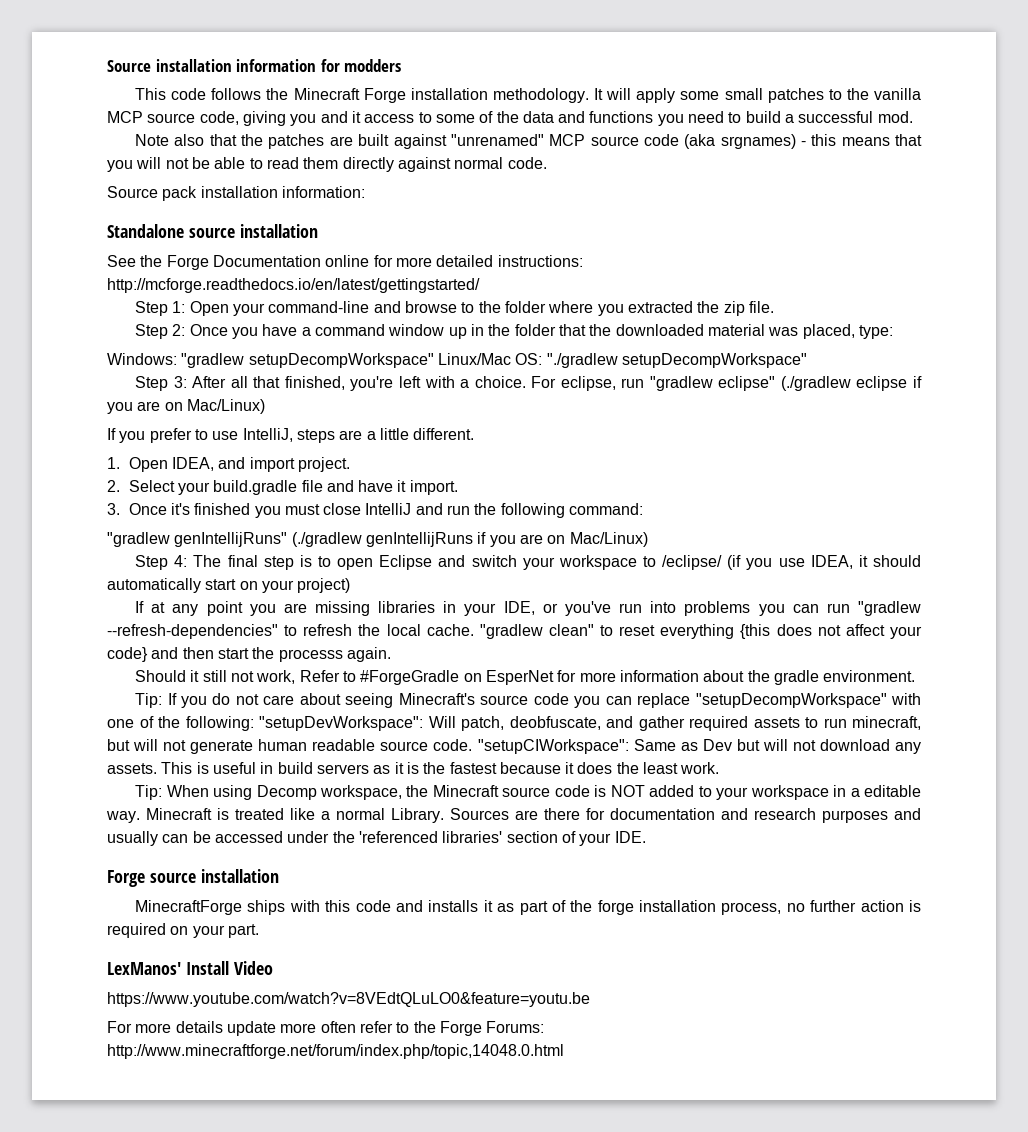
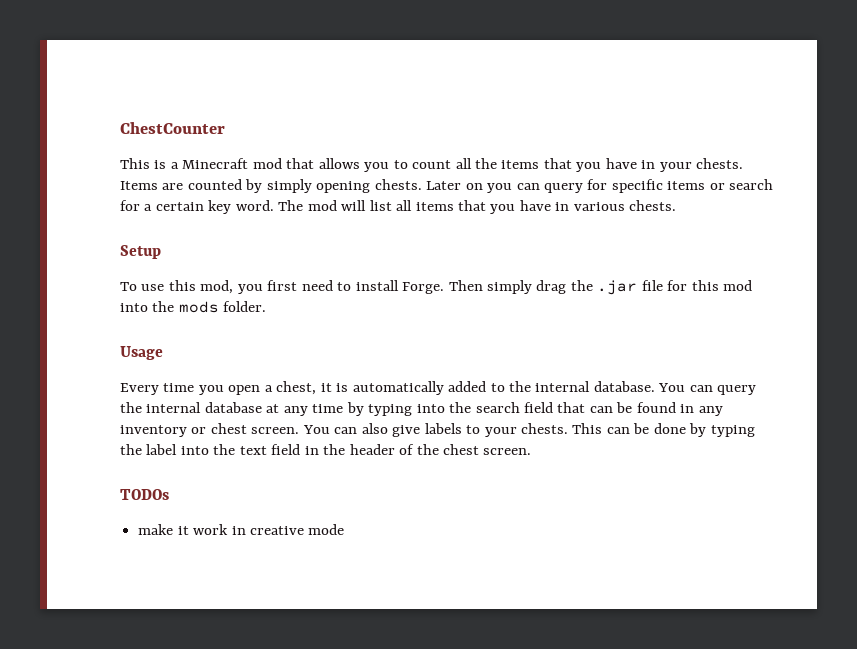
[107,59,402,72] [135,88,922,103] [107,111,913,126] [135,134,923,149] [107,157,547,172] [107,186,365,201] [107,224,318,238] [107,255,583,270] [107,278,480,293] [135,301,774,316] [135,324,893,339] [107,353,807,368] [135,376,922,391] [107,399,265,414] [107,428,475,443] [107,457,350,472] [107,480,458,495] [107,503,644,518] [107,532,648,547] [135,555,922,570] [107,578,351,593] [135,601,922,616] [107,624,922,639] [107,647,391,662] [135,670,916,685] [135,693,921,708] [107,716,921,731] [107,739,921,754] [107,762,720,774] [135,785,922,800] [106,808,921,823] [107,831,646,846] [107,869,279,887] [135,900,922,915] [107,923,259,938] [107,961,273,975] [107,992,590,1007] [107,1021,545,1036] [107,1044,564,1059] Source installation information for modders // This code follows the Minecraft Forge installation methodology. It will apply some small patches to the vanilla MCP source code, giving you and it access to some of the data and functions you need to build a successful mod. // Note also that the patches are built against "unrenamed" MCP source code (aka srgnames) - this means that you will not be able to read them directly against normal code. // Source pack installation information: // Standalone source installation // See the Forge Documentation online for more detailed instructions: http://mcforge.readthedocs.io/en/latest/gettingstarted/ // Step 1: Open your command-line and browse to the folder where you extracted the zip file. // Step 2: Once you have a command window up in the folder that the downloaded material was placed, type: // Windows: "gradlew setupDecompWorkspace" Linux/Mac OS: "./gradlew setupDecompWorkspace" // Step 3: After all that finished, you're left with a choice. For eclipse, run "gradlew eclipse" (./gradlew eclipse if you are on Mac/Linux) // If you prefer to use IntelliJ, steps are a little different. // 1. Open IDEA, and import project. // 2. Select your build.gradle file and have it import. // 3. Once it's finished you must close IntelliJ and run the following command: // "gradlew genIntellijRuns" (./gradlew genIntellijRuns if you are on Mac/Linux) // Step 4: The final step is to open Eclipse and switch your workspace to /eclipse/ (if you use IDEA, it should automatically start on your project) // If at any point you are missing libraries in your IDE, or you've run into problems you can run "gradlew --refresh-dependencies" to refresh the local cache. "gradlew clean" to reset everything {this does not affect your code} and then start the processs again. // Should it still not work, Refer to #ForgeGradle on EsperNet for more information about the gradle environment. // Tip: If you do not care about seeing Minecraft's source code you can replace "setupDecompWorkspace" with one of the following: "setupDevWorkspace": Will patch, deobfuscate, and gather required assets to run minecraft, but will not generate human readable source code. "setupCIWorkspace": Same as Dev but will not download any assets. This is useful in build servers as it is the fastest because it does the least work. // Tip: When using Decomp workspace, the Minecraft source code is NOT added to your workspace in a editable way. Minecraft is treated like a normal Library. Sources are there for documentation and research purposes and usually can be accessed under the 'referenced libraries' section of your IDE. // Forge source installation // MinecraftForge ships with this code and installs it as part of the forge installation process, no further action is required on your part. // LexManos' Install Video // https://www.youtube.com/watch?v=8VEdtQLuLO0&feature=youtu.be // For more details update more often refer to the Forge Forums: http://www.minecraftforge.net/forum/index.php/topic,14048.0.html -> [120,122,225,134] [120,158,744,172] [120,179,774,193] [120,200,677,214] [120,245,161,259] [120,280,753,295] [120,301,267,313] [120,346,163,360] [120,381,757,395] [120,402,723,416] [120,423,755,437] [120,444,532,455] [120,489,169,500] [138,524,345,535] ChestCounter // This is a Minecraft mod that allows you to count all the items that you have in your chests. Items are counted by simply opening chests. Later on you can query for specific items or search for a certain key word. The mod will list all items that you have in various chests. // Setup // To use this mod, you first need to install Forge. Then simply drag the .jar file for this mod into the mods folder. // Usage // Every time you open a chest, it is automatically added to the internal database. You can query the internal database at any time by typing into the search field that can be found in any inventory or chest screen. You can also give labels to your chests. This can be done by typing the label into the text field in the header of the chest screen. // TODOs // make it work in creative mode

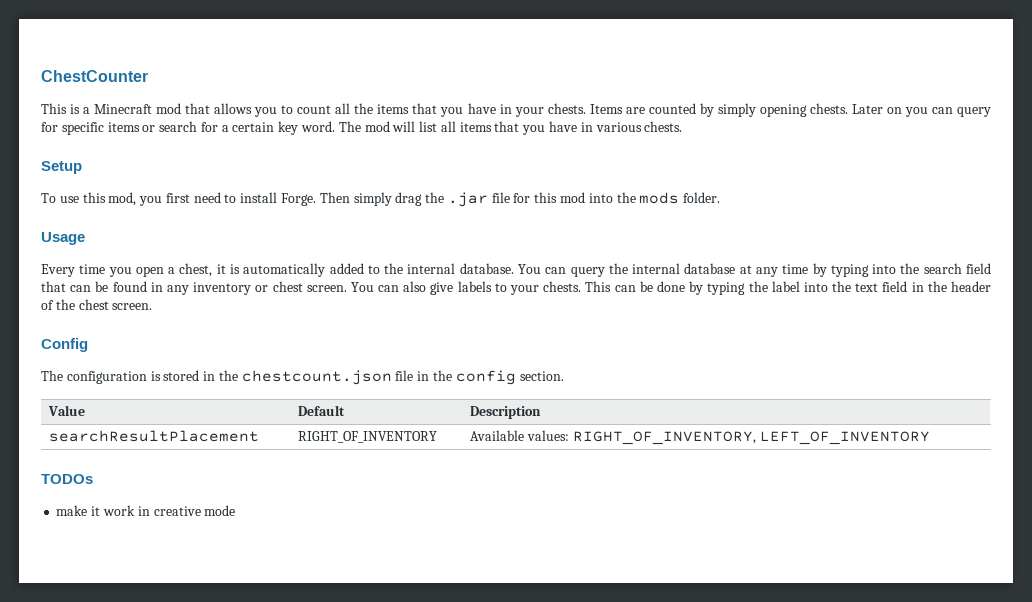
(532, 451) none -> [41,338,88,352] [41,370,564,385] [48,405,86,416] [298,405,346,416] [470,406,542,419] [49,430,260,442] [298,431,438,443] [470,430,930,445] // Config // The configuration is stored in the chestcount.json file in the config section. // Value | Default | Description // searchResultPlacement | RIGHT_OF_INVENTORY | Available values: RIGHT_OF_INVENTORY, LEFT_OF_INVENTORY

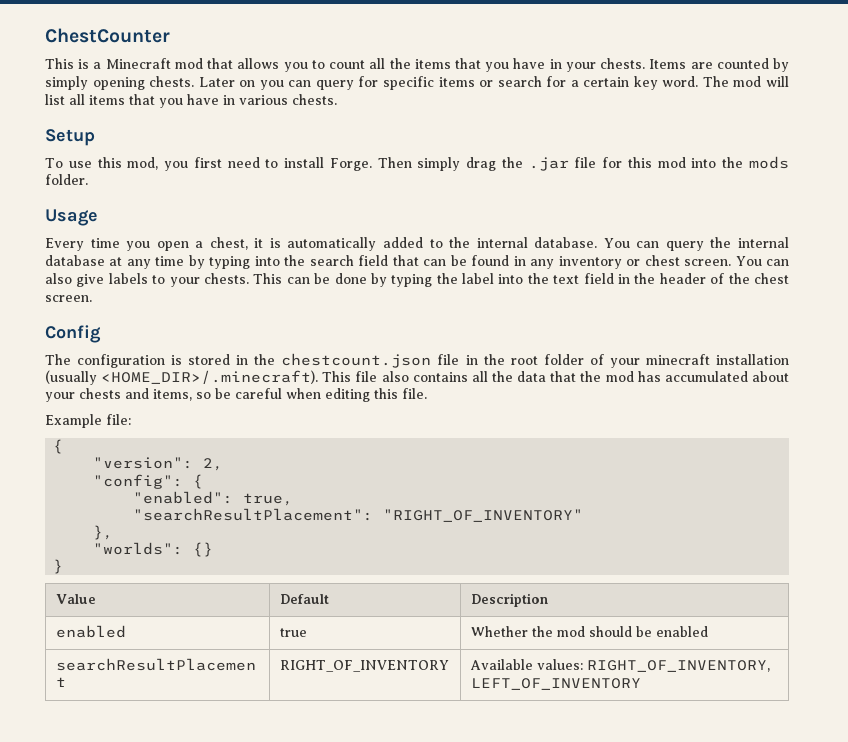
[455,370,564,385] [48,405,86,416] [298,405,346,416] [470,406,542,419] config section. // Value | Default | Description -> [510,354,790,368] [45,370,789,385] [45,388,427,402] [45,414,131,428] [53,439,64,454] [93,457,224,471] [93,474,204,489] [133,491,294,506] [133,508,584,522] [93,525,114,540] [93,542,214,557] [53,559,64,574] [55,594,96,604] [279,594,329,604] [470,593,548,607] [55,625,126,638] [279,628,307,637] [470,626,708,637] root folder of your minecraft installation (usually <HOME_DIR>/.minecraft). This file also contains all the data that the mod has accumulated about your chests and items, so be careful when editing this file. // Example file: // { // "version": 2, // "config": { // "enabled": true, // "searchResultPlacement": "RIGHT_OF_INVENTORY" // }, // "worlds": {} // } // Value | Default | Description // enabled | true | Whether the mod should be enabled
[41,474,93,484] [56,505,236,516] // TODOs // make it work in creative mode -> (641, 684) none

